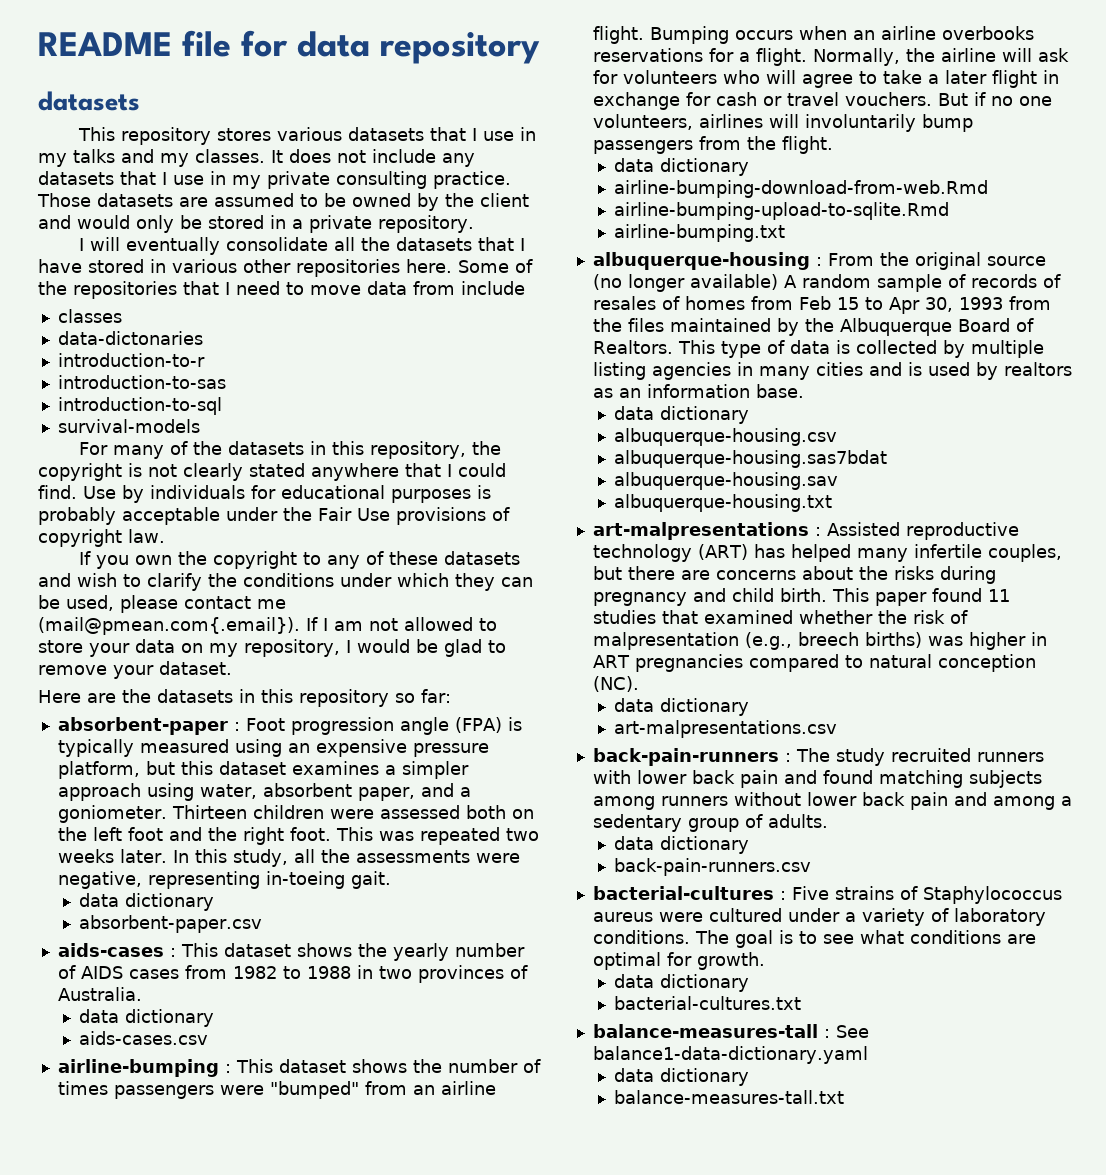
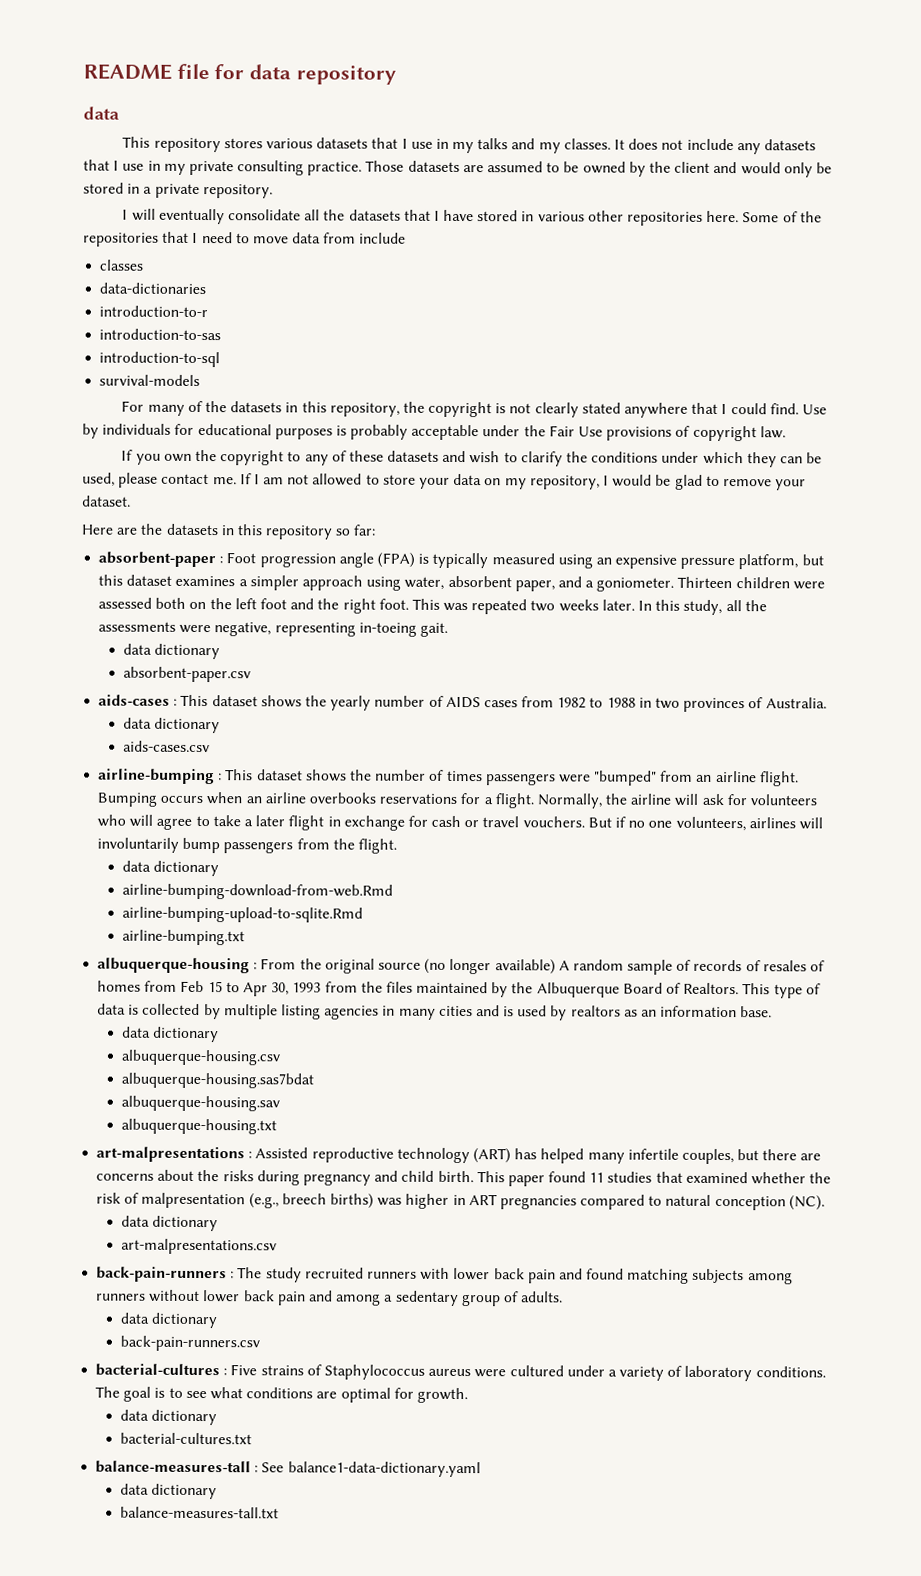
[38,91,140,111] datasets -> [83,106,120,120] data
[57,331,203,345] data-dictonaries -> [99,282,207,295] data-dictionaries
[257,599,286,609] [38,617,300,635] me (mail@pmean.com{.email}). -> [212,477,237,485] me.

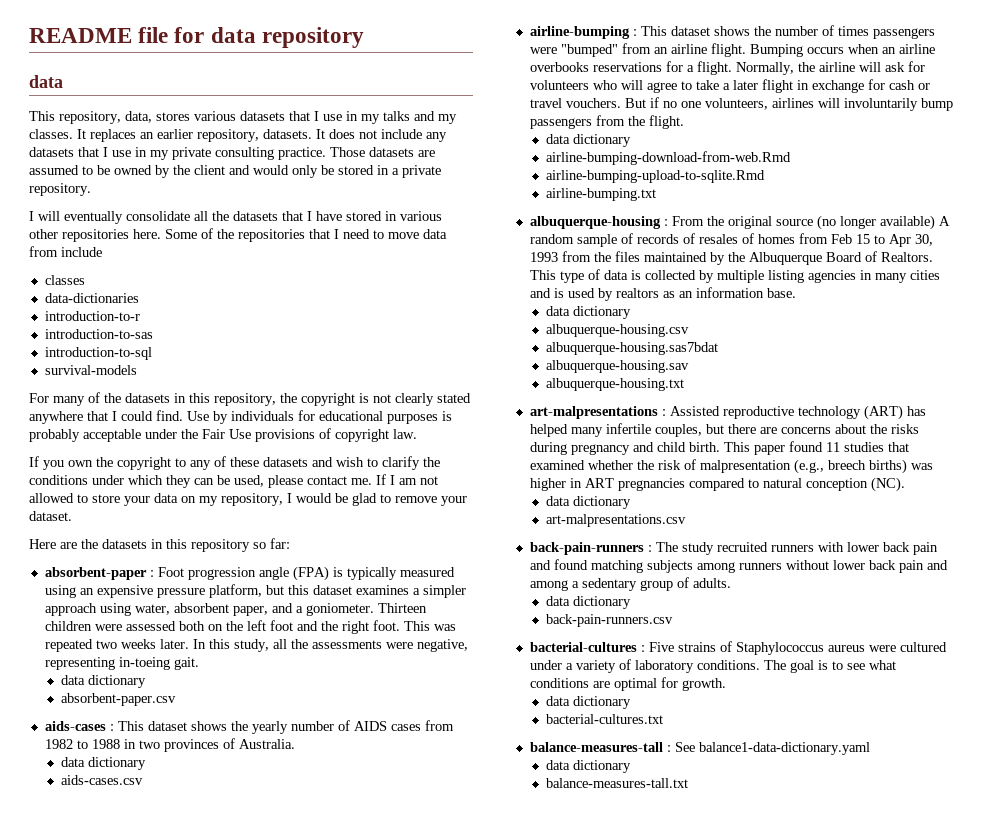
[153,137,221,153] repository -> [59,111,152,124] repository, data,
(625, 144) none -> [90,129,325,142] replaces an earlier repository, datasets. It

